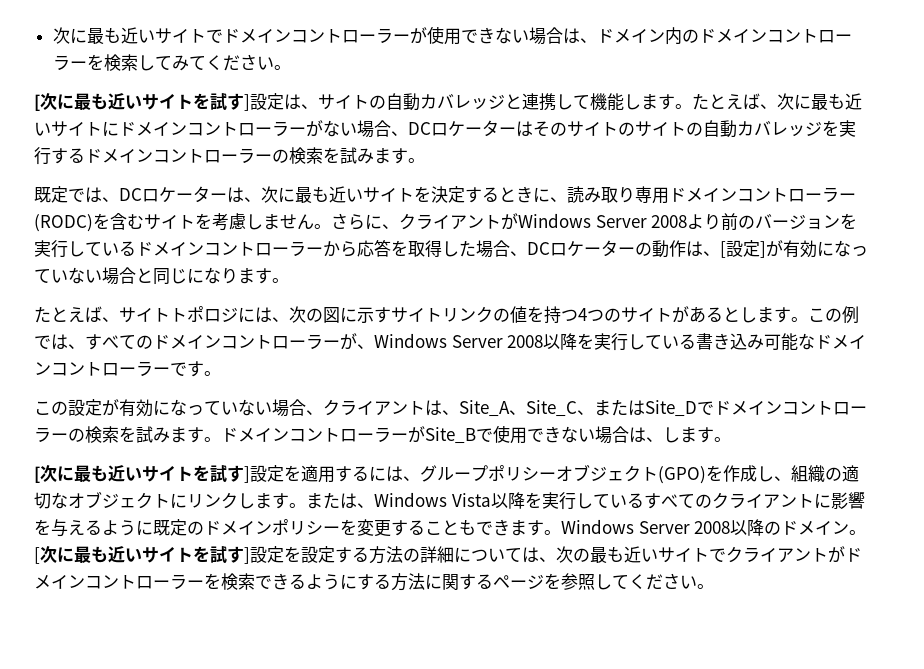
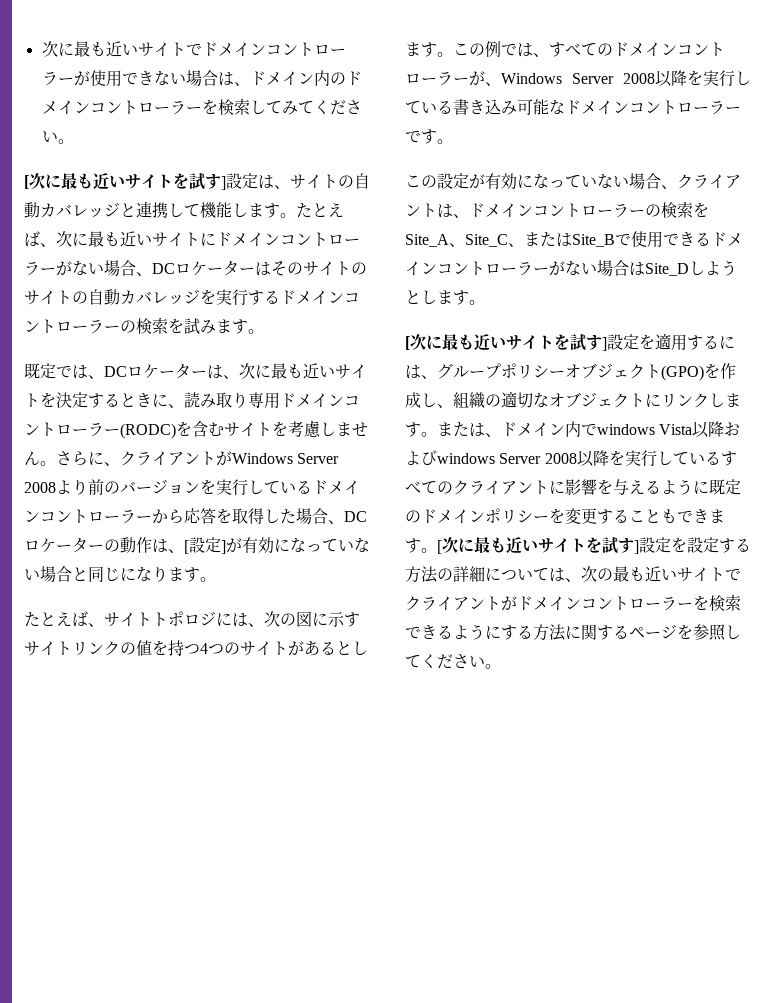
[459,399,867,417] [34,425,663,444] Site_A、Site_C、またはSite_Dでドメインコントローラーの検索を試みます。ドメインコントローラーがSite_Bで使用できない場合は、 -> [469,201,709,218] [405,231,743,248] [405,260,737,276] [405,290,421,304] ドメインコントローラーの検索をSite_A、Site_C、またはSite_Bで使用できるドメインコントローラーがない場合はSite_Dしようと
[374,492,491,507] Windows Vista -> [501,421,741,438] [405,450,577,466] ドメイン内でwindows Vista以降およびwindows Server 2008
[561,519,867,536] Windows Server 2008以降のドメイン。 -> (437, 550) none

